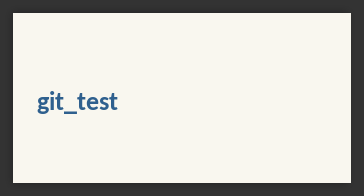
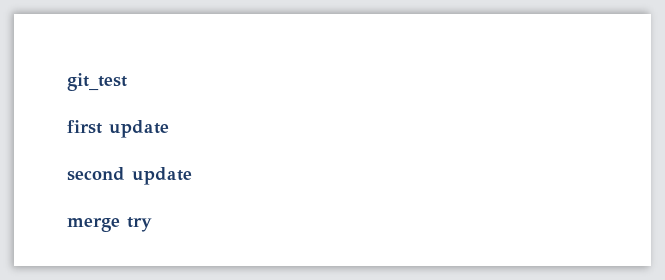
(118, 102) none -> [67,120,169,138] [67,167,192,185] [67,217,152,232] // first update // second update // merge try

